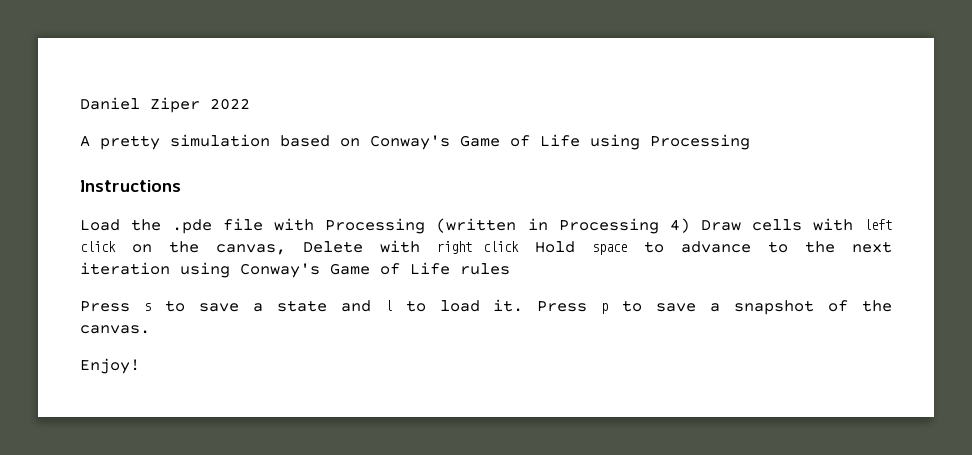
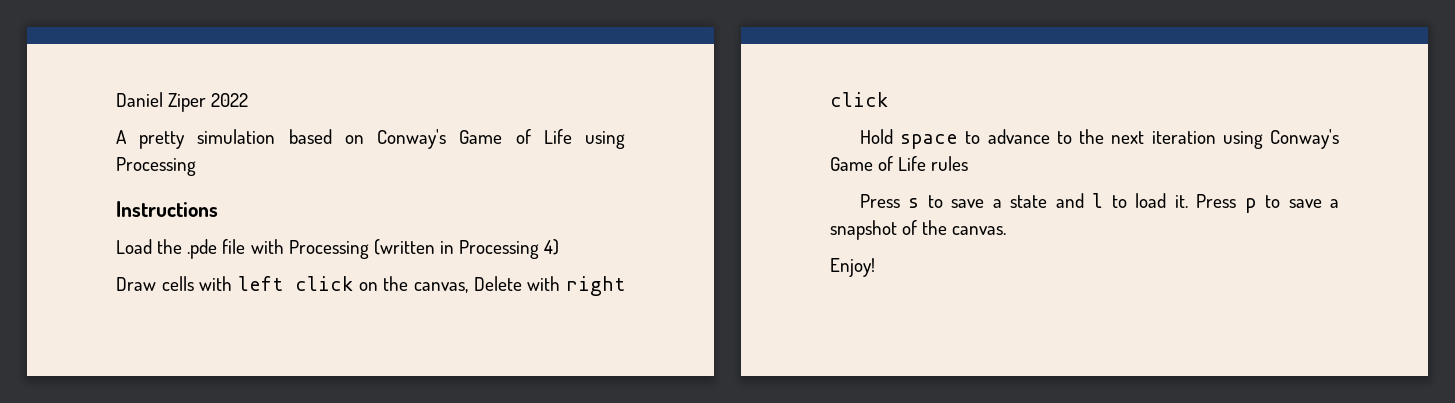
(690, 225) none -> (560, 247) //
(520, 246) none -> (888, 99) //

